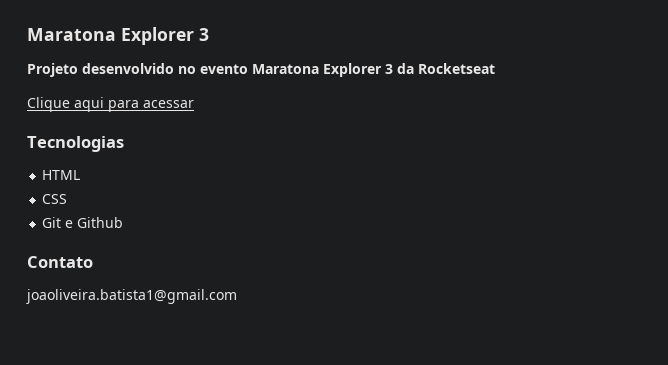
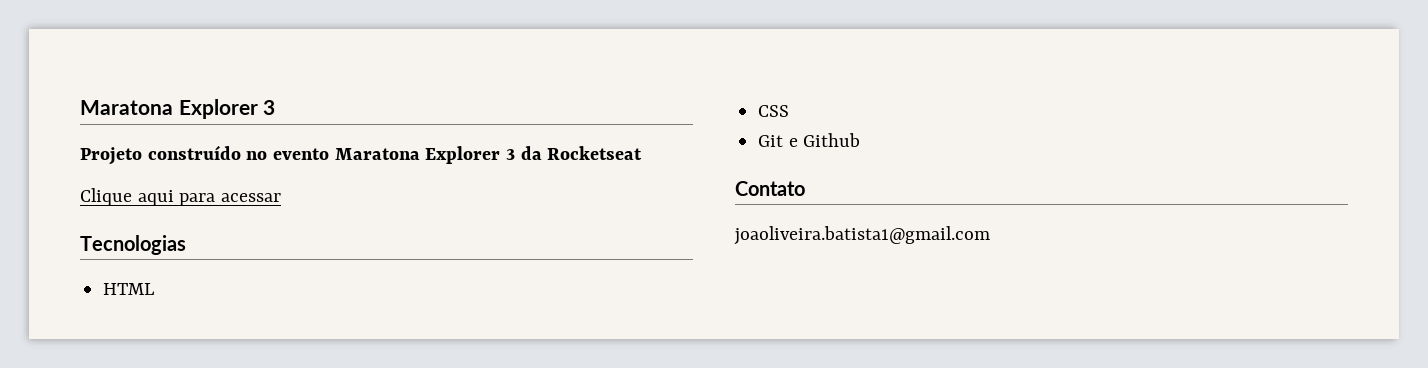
[82,63,174,74] desenvolvido -> [147,145,241,160] construído

